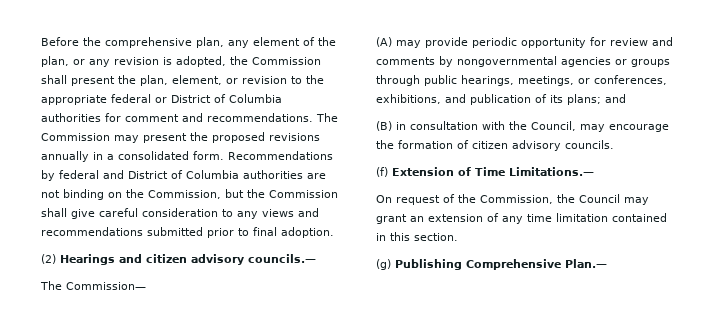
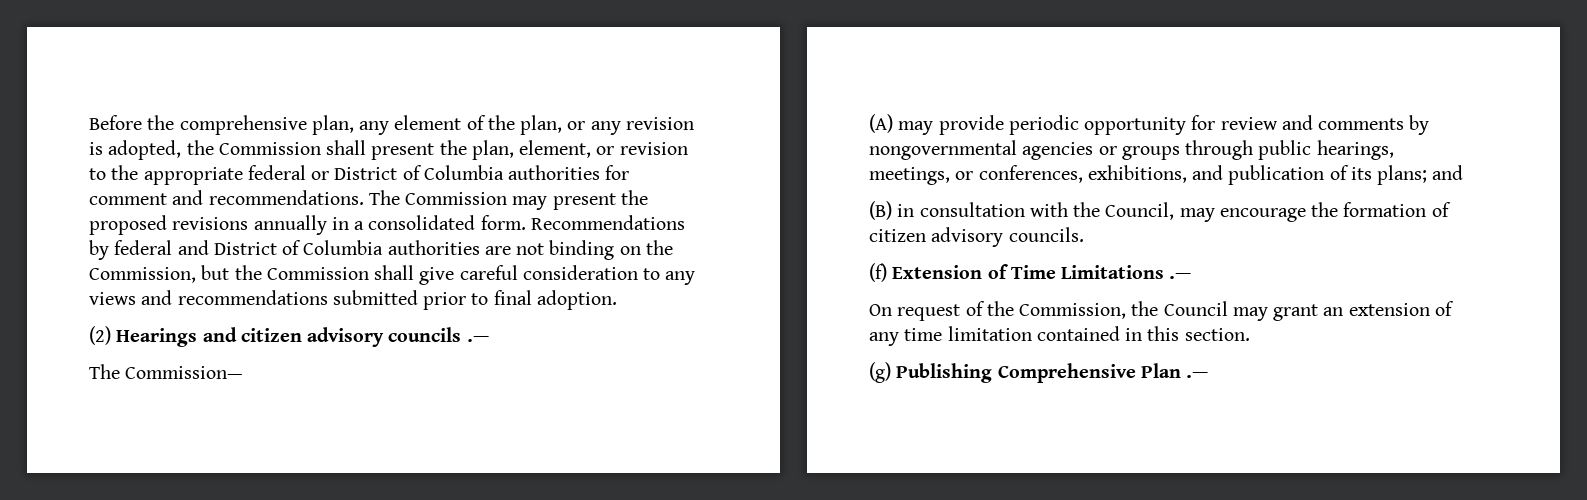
[248,254,316,263] councils.— -> [388,327,489,342] councils .—
[509,167,594,176] Limitations.— -> [1061,265,1192,279] Limitations .—
[565,259,607,268] Plan.— -> [1140,363,1209,378] Plan .—

